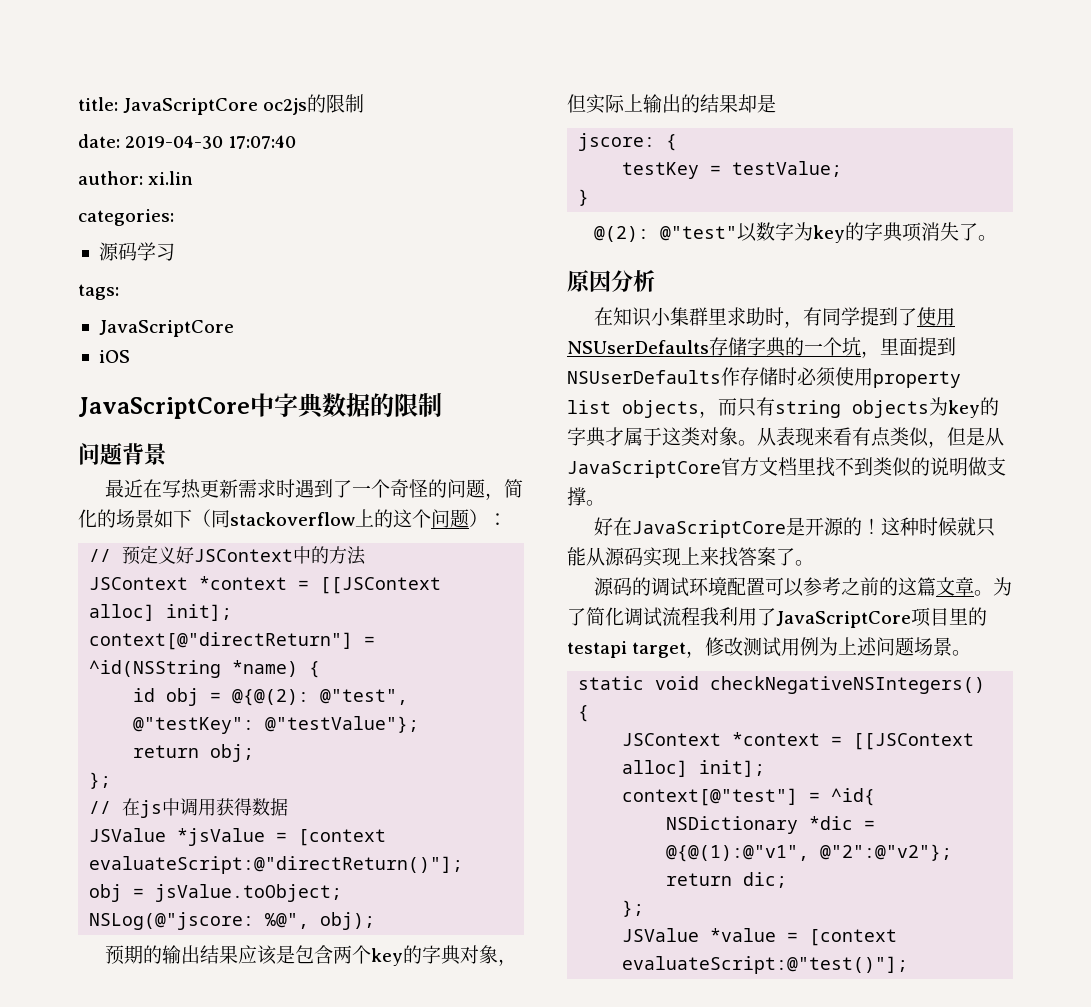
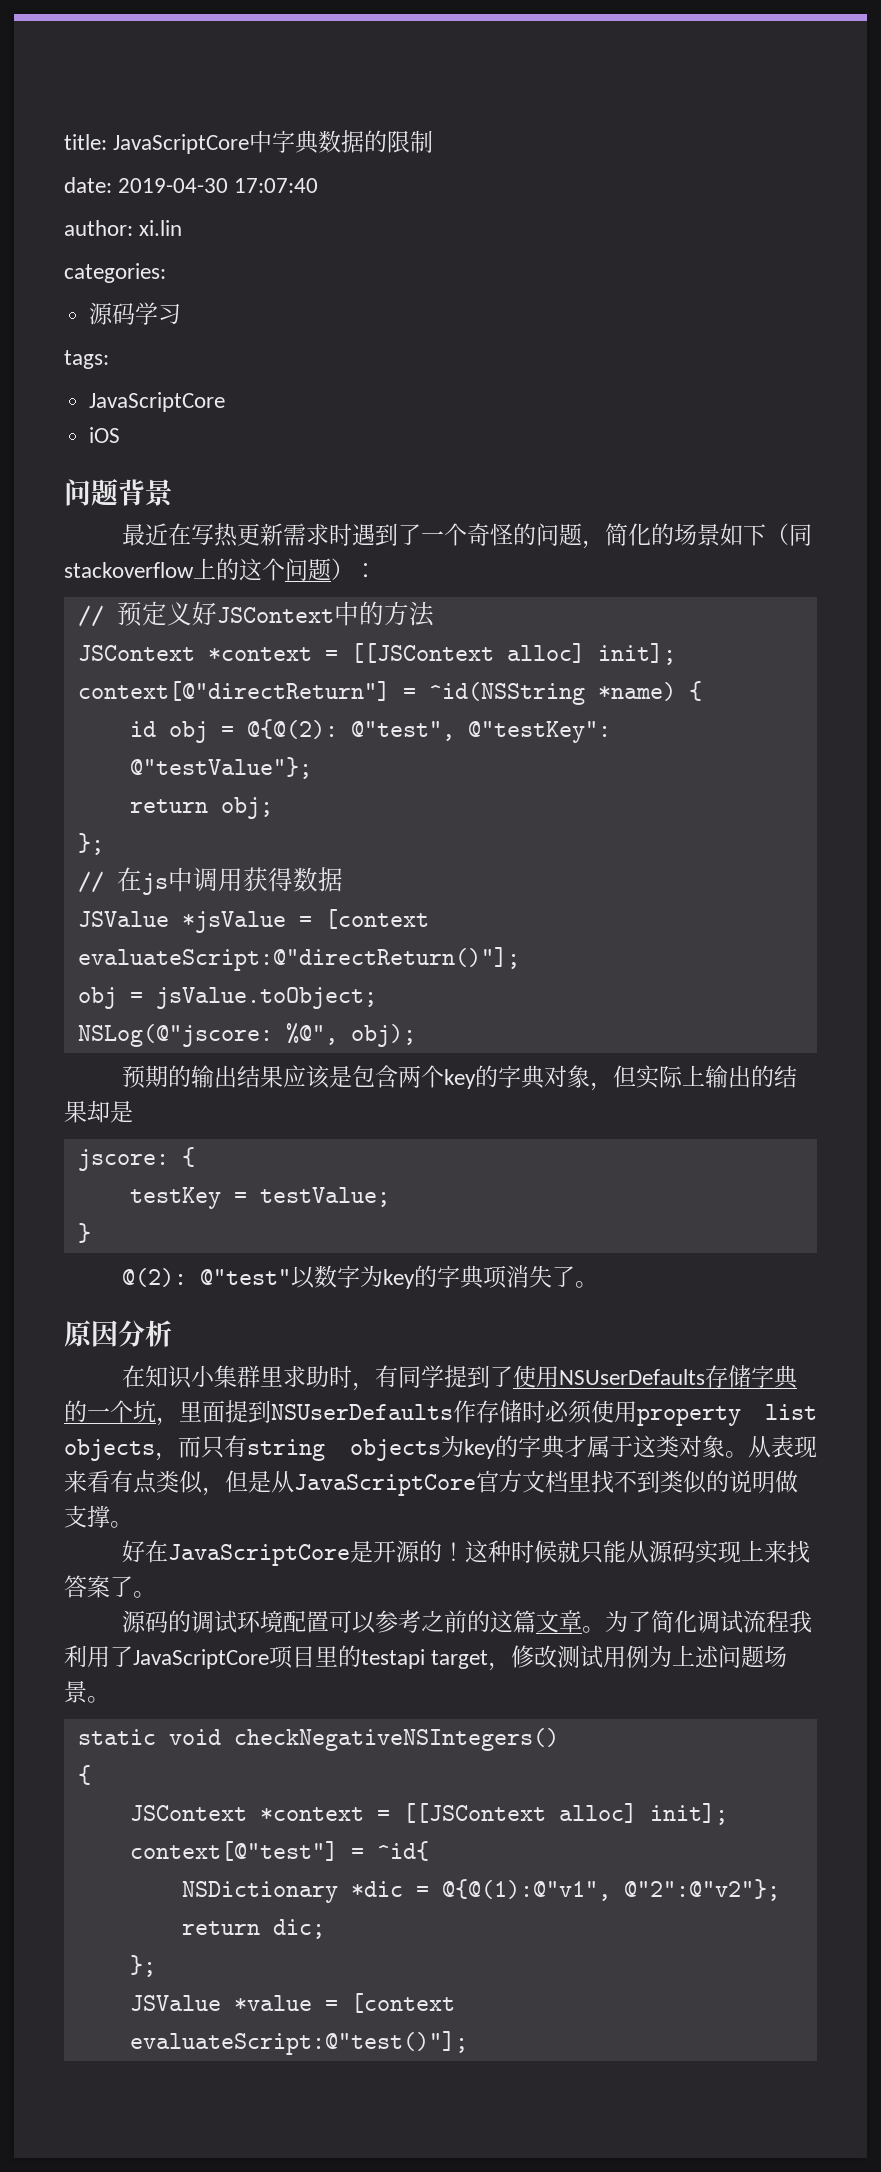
[263,98,308,115] oc2js -> [249,130,365,154] 中字典数据
[78,393,442,419] // JavaScriptCore中字典数据的限制 -> (121, 435) none

